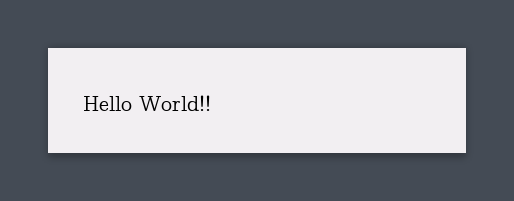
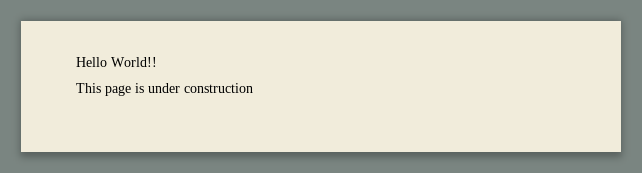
(211, 103) none -> [76,83,253,96] // This page is under construction

